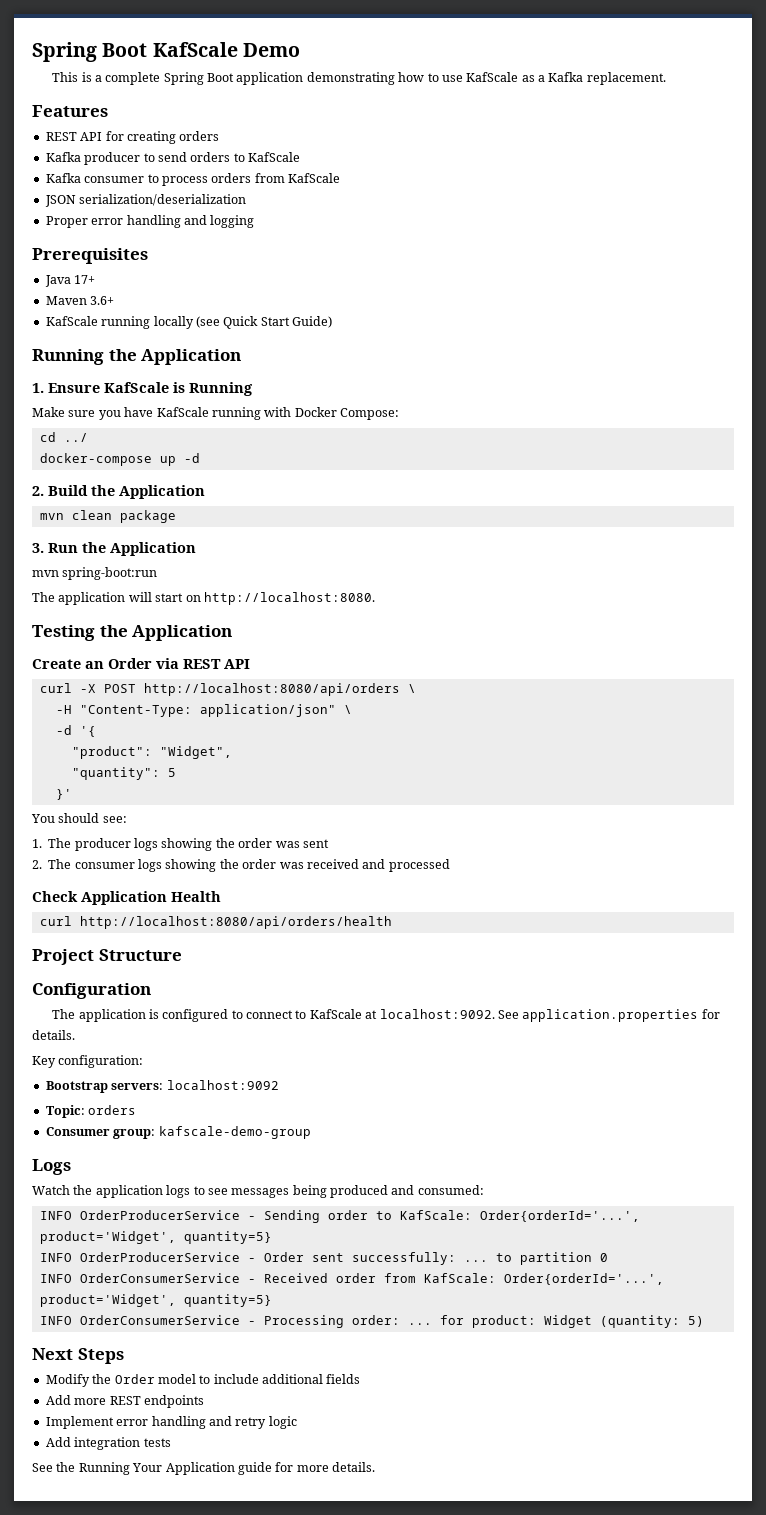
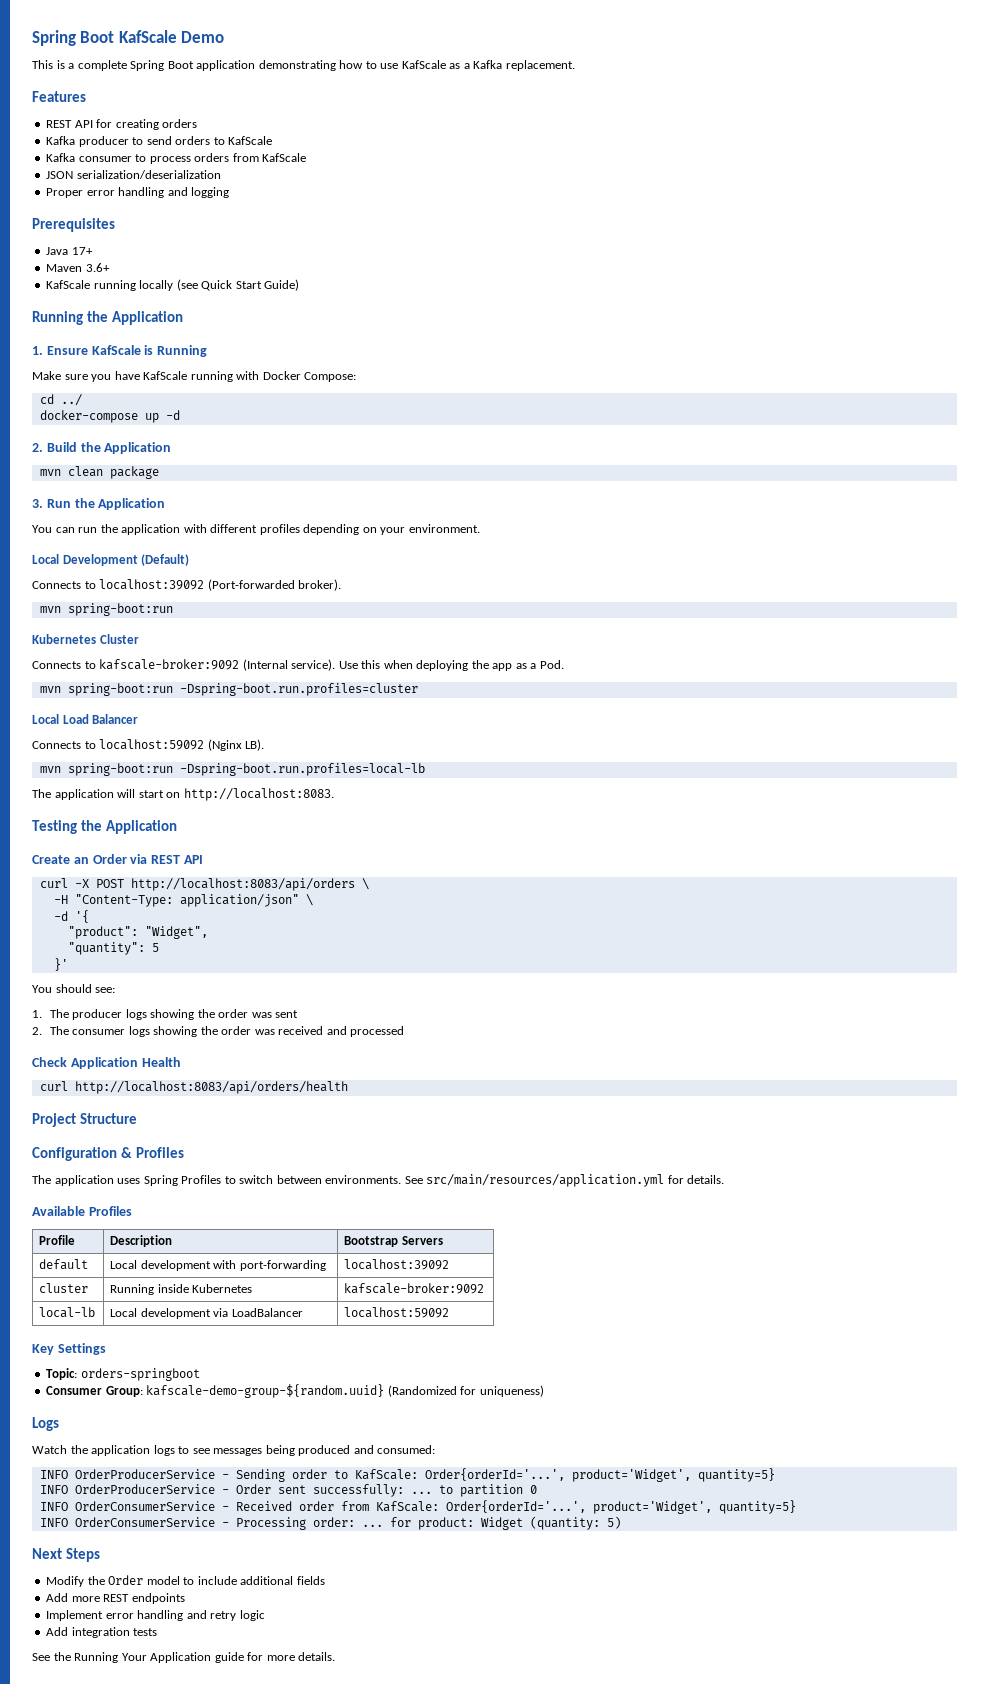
[32,567,158,580] mvn spring-boot:run -> [32,524,480,535] [32,554,190,566] [32,579,342,591] [39,603,173,616] [32,634,139,644] [32,659,564,671] [39,683,418,696] [32,714,139,724] [32,739,265,751] [39,763,425,776] You can run the application with different profiles depending on your environment. // Local Development (Default) // Connects to localhost:39092 (Port-forwarded broker). // mvn spring-boot:run // Kubernetes Cluster // Connects to kafscale-broker:9092 (Internal service). Use this when deploying the app as a Pod. // mvn spring-boot:run -Dspring-boot.run.profiles=cluster // Local Load Balancer // Connects to localhost:59092 (Nginx LB). // mvn spring-boot:run -Dspring-boot.run.profiles=local-lb
[203,592,375,605] http://localhost:8080. -> [183,788,334,801] http://localhost:8083.
[143,683,400,696] http://localhost:8080/api/orders -> [130,878,355,891] http://localhost:8083/api/orders
[79,916,392,929] http://localhost:8080/api/orders/health -> [74,1081,348,1094] http://localhost:8083/api/orders/health
[52,1009,720,1022] [32,1030,75,1040] [32,1055,144,1068] [45,1080,279,1093] // The application is configured to connect to KafScale at localhost:9092. See application.properties for details. // Key configuration: // Bootstrap servers: localhost:9092 -> [121,1147,185,1158] [32,1174,725,1187] [32,1206,132,1216] [39,1235,76,1245] [110,1235,173,1247] [344,1236,443,1247] [39,1259,89,1270] [110,1260,326,1271] [344,1259,450,1270] [39,1283,89,1293] [110,1284,253,1295] [344,1283,485,1294] [39,1307,96,1318] [110,1308,303,1319] [344,1307,450,1318] [32,1343,106,1355] & Profiles // The application uses Spring Profiles to switch between environments. See src/main/resources/application.yml for details. // Available Profiles // Profile | Description | Bootstrap Servers // default | Local development with port-forwarding | localhost:39092 // cluster | Running inside Kubernetes | kafscale-broker:9092 // local-lb | Local development via LoadBalancer | localhost:59092 // Key Settings
[88,1105,137,1115] orders -> [80,1368,200,1381] orders-springboot
[113,1126,311,1139] group: kafscale-demo-group -> [105,1384,544,1398] Group: kafscale-demo-group-${random.uuid} (Randomized for uniqueness)

